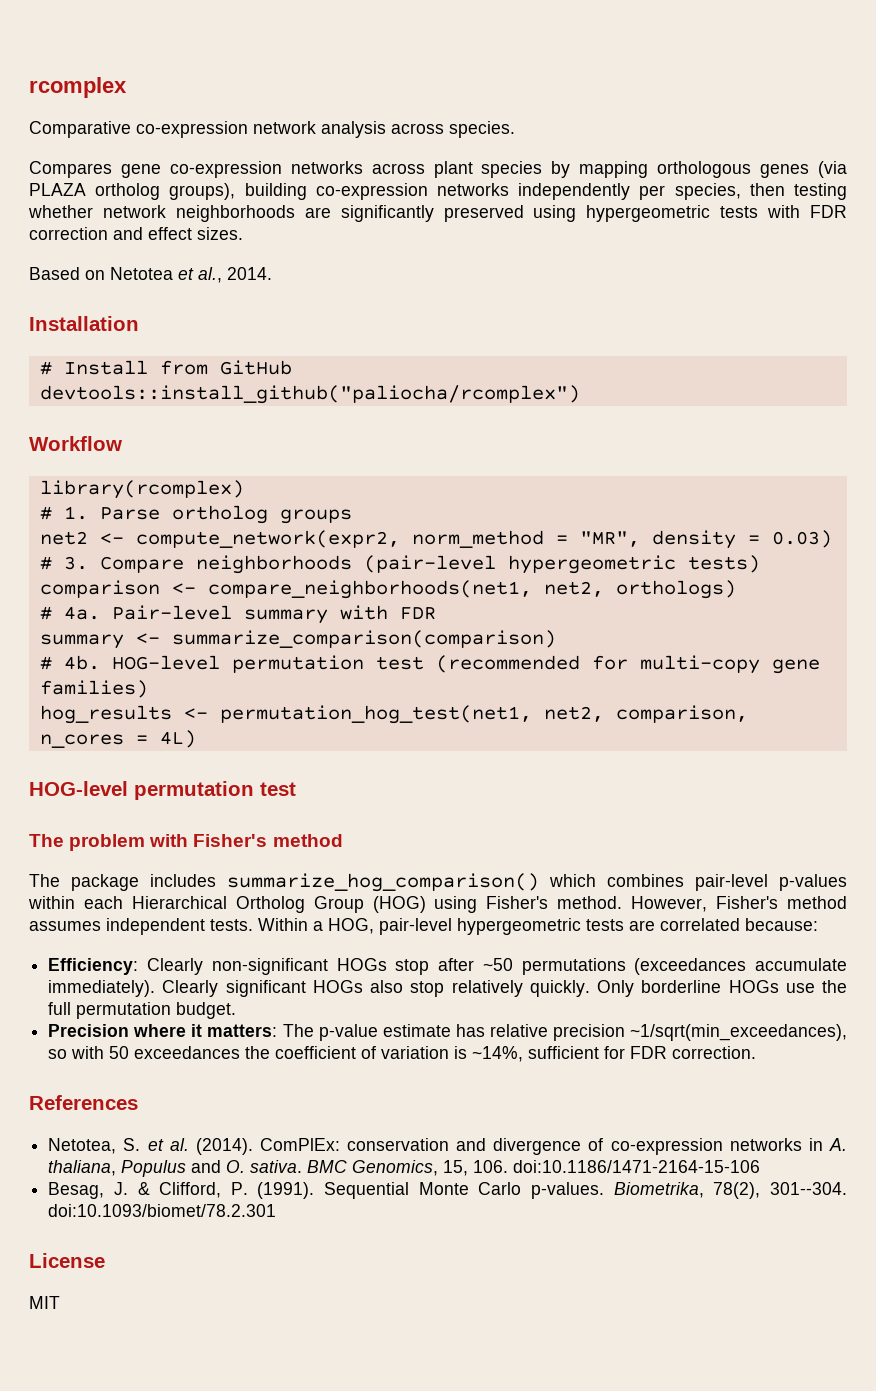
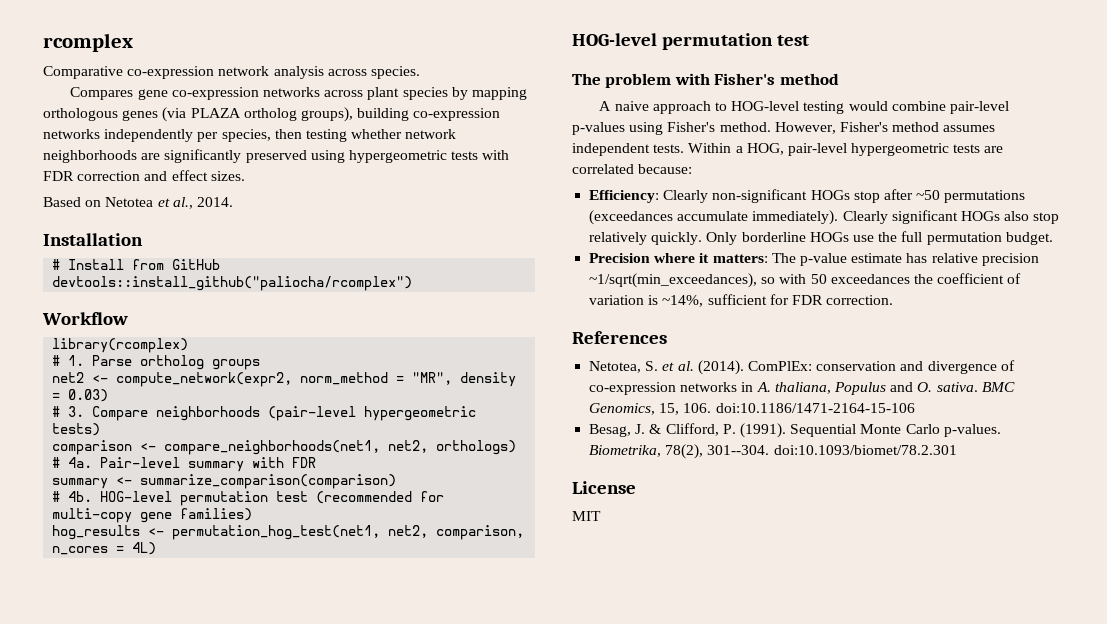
[29,873,847,892] [28,896,426,913] The package includes summarize_hog_comparison() which combines pair-level p-values within each Hierarchical Ortholog Group (HOG) -> [599,101,1009,114] [572,122,625,135] A naive approach to HOG-level testing would combine pair-level p-values

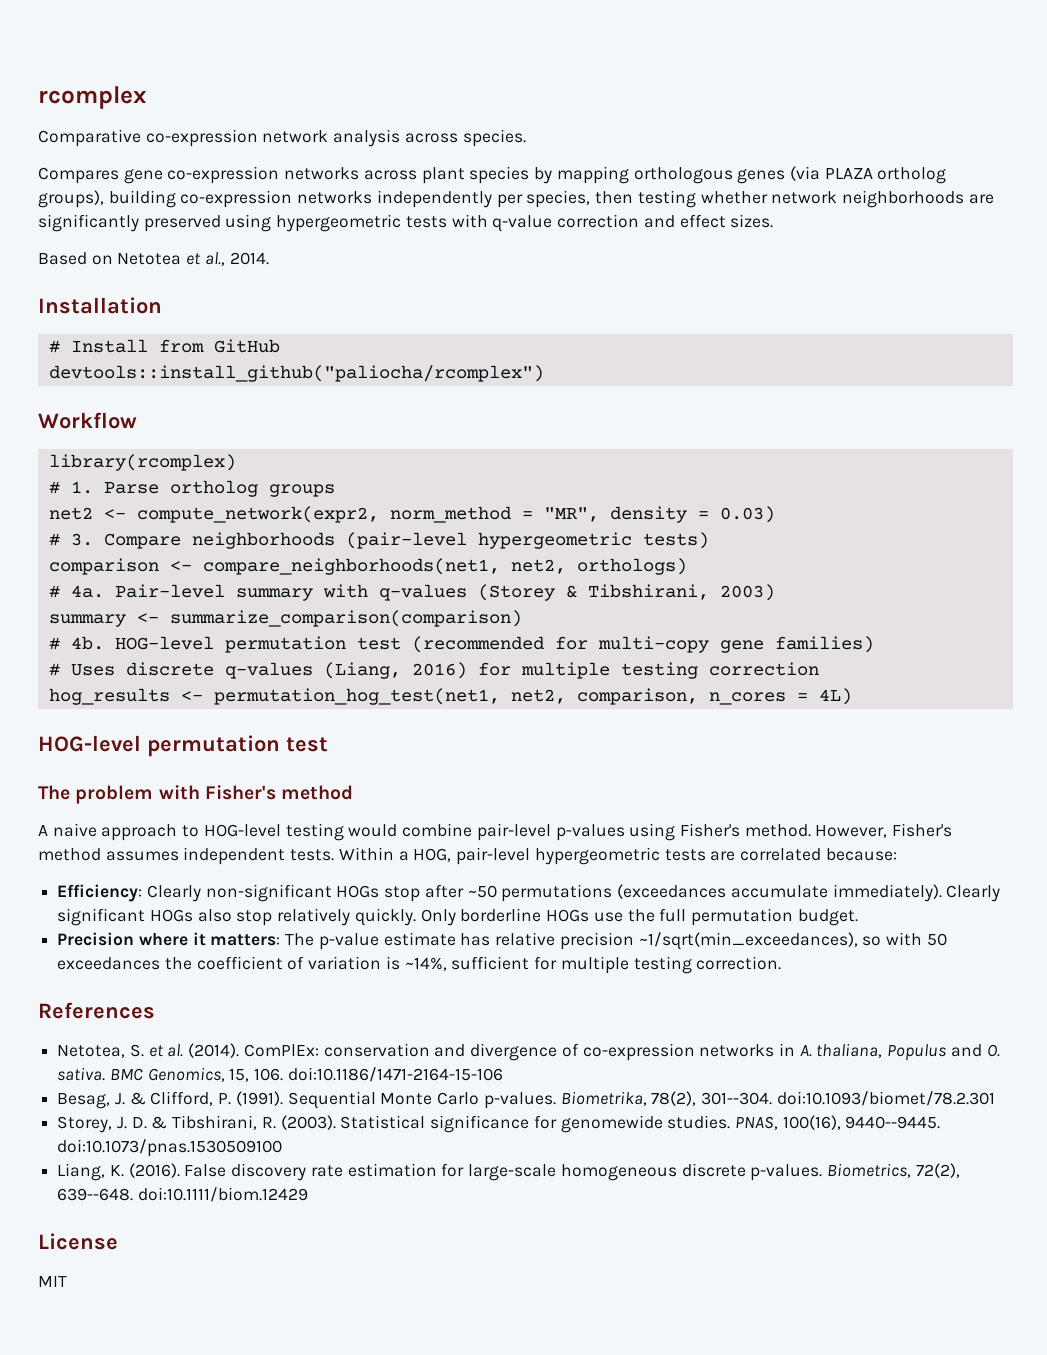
[43,171,74,181] FDR -> [492,215,553,232] q-value
[292,457,317,468] FDR -> [378,584,775,601] q-values (Storey & Tibshirani, 2003)
(253, 514) none -> [48,662,819,679] // # Uses discrete q-values (Liang, 2016) for multiple testing correction
[791,295,823,305] FDR -> [560,956,692,974] multiple testing
(957, 450) none -> [57,1115,941,1133] [57,1139,283,1157] [57,1163,960,1181] [57,1187,308,1202] // Storey, J. D. & Tibshirani, R. (2003). Statistical significance for genomewide studies. PNAS, 100(16), 9440--9445. doi:10.1073/pnas.1530509100 // Liang, K. (2016). False discovery rate estimation for large-scale homogeneous discrete p-values. Biometrics, 72(2), 639--648. doi:10.1111/biom.12429

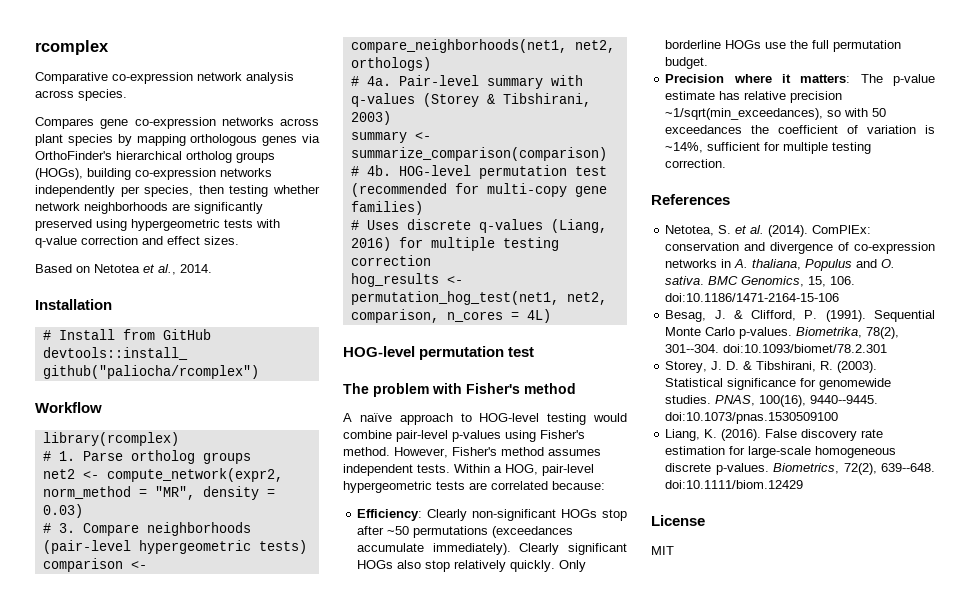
[789,166,947,184] [38,190,104,208] (via PLAZA ortholog groups), -> [302,134,320,143] [35,151,275,163] [35,168,83,180] via OrthoFinder's hierarchical ortholog groups (HOGs),
[52,823,97,837] naive -> [359,413,392,422] naïve

